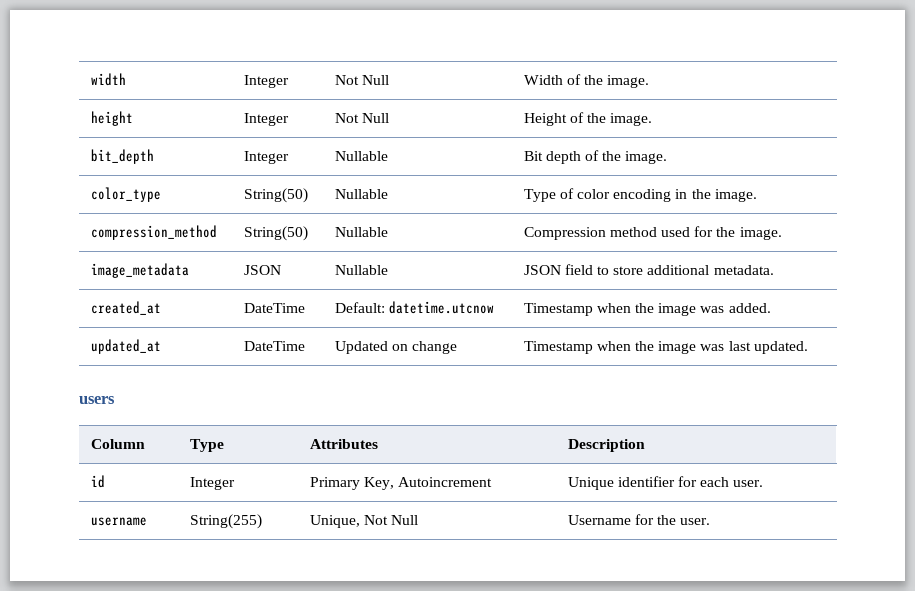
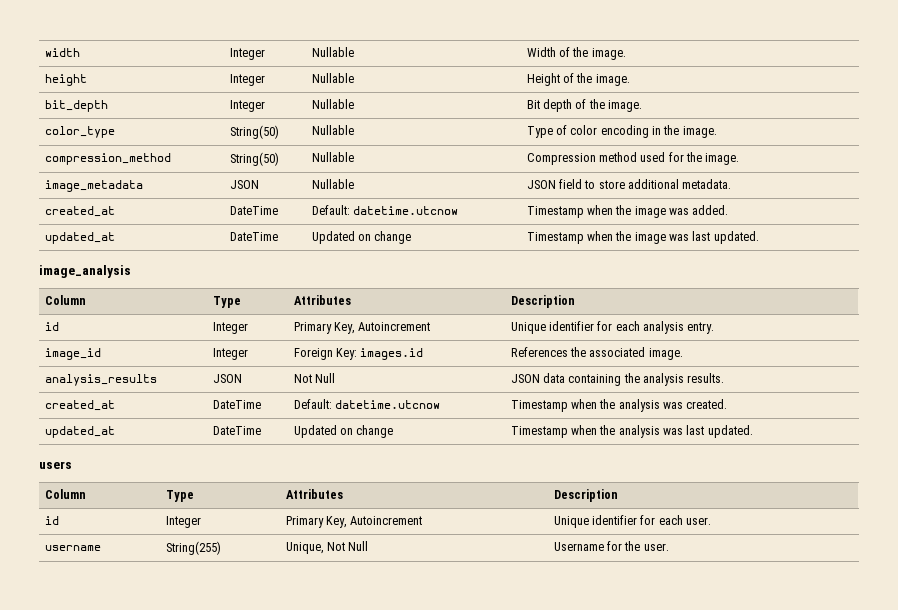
[334,75,389,85] Not Null -> [311,47,354,57] Nullable
[334,113,389,123] Not Null -> [311,73,354,83] Nullable
(808, 347) none -> [39,265,131,278] [44,295,86,305] [212,296,241,308] [293,295,351,305] [510,295,575,308] [44,322,59,331] [212,322,248,334] [293,322,431,334] [510,321,715,334] [44,348,101,360] [212,348,248,360] [293,348,424,360] [510,347,683,360] [44,374,157,386] [212,374,242,383] [293,373,335,383] [510,373,725,386] [44,400,115,411] [212,400,261,409] [293,399,440,409] [510,399,728,412] [44,426,115,438] [212,426,261,435] [293,425,394,438] [510,425,753,438] // image_analysis // Column | Type | Attributes | Description // id | Integer | Primary Key, Autoincrement | Unique identifier for each analysis entry. // image_id | Integer | Foreign Key: images.id | References the associated image. // analysis_results | JSON | Not Null | JSON data containing the analysis results. // created_at | DateTime | Default: datetime.utcnow | Timestamp when the analysis was created. // updated_at | DateTime | Updated on change | Timestamp when the analysis was last updated.

